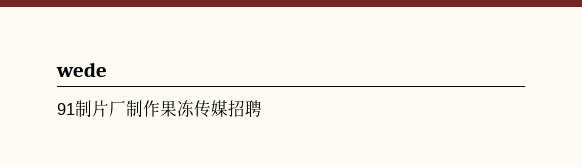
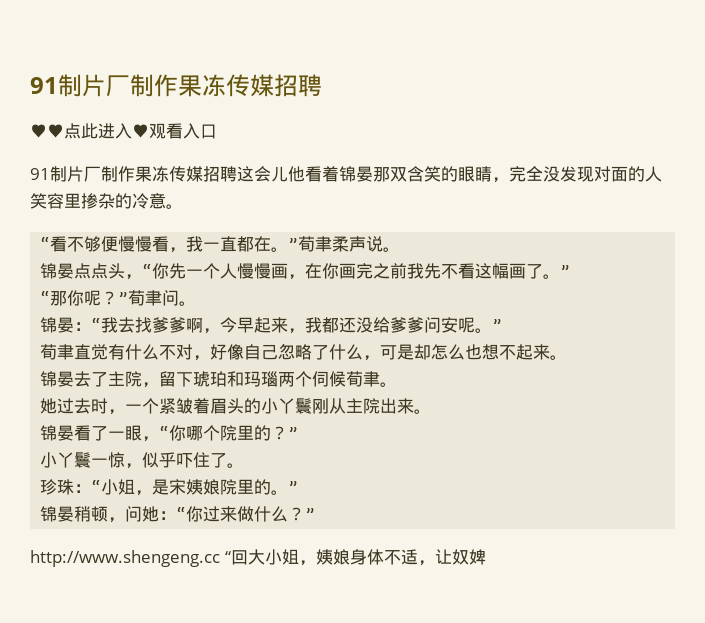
[56,62,107,77] [57,100,262,118] wede // 91制片厂制作果冻传媒招聘 -> [30,74,322,97] [30,123,217,139] [30,166,662,183] [30,193,183,209] [40,236,401,253] [40,263,571,280] [40,290,197,306] [40,317,503,334] [40,343,568,361] [40,371,398,388] [40,398,432,415] [40,425,299,442] [40,452,245,469] [40,479,299,496] [40,506,316,523] [30,549,486,567] 91制片厂制作果冻传媒招聘 // ♥♥点此进入♥观看入口 // 91制片厂制作果冻传媒招聘这会儿他看着锦晏那双含笑的眼睛，完全没发现对面的人笑容里掺杂的冷意。 // “看不够便慢慢看，我一直都在。”荀聿柔声说。 // 锦晏点点头，“你先一个人慢慢画，在你画完之前我先不看这幅画了。” // “那你呢？”荀聿问。 // 锦晏：“我去找爹爹啊，今早起来，我都还没给爹爹问安呢。” // 荀聿直觉有什么不对，好像自己忽略了什么，可是却怎么也想不起来。 // 锦晏去了主院，留下琥珀和玛瑙两个伺候荀聿。 // 她过去时，一个紧皱着眉头的小丫鬟刚从主院出来。 // 锦晏看了一眼，“你哪个院里的？” // 小丫鬟一惊，似乎吓住了。 // 珍珠：“小姐，是宋姨娘院里的。” // 锦晏稍顿，问她：“你过来做什么？” // http://www.shengeng.cc “回大小姐，姨娘身体不适，让奴婢

